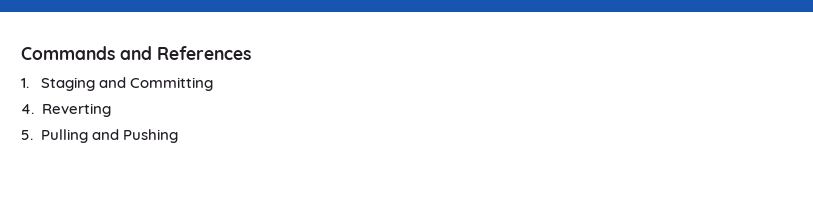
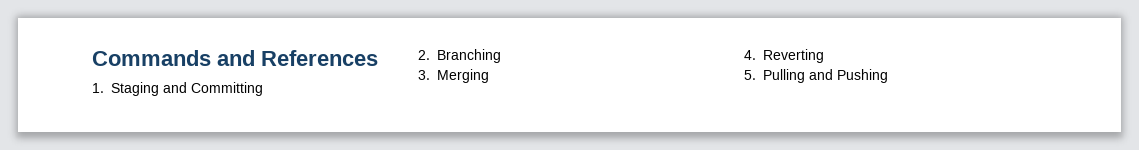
(214, 84) none -> [418,49,501,63] [418,69,489,83] // 2. Branching // 3. Merging

